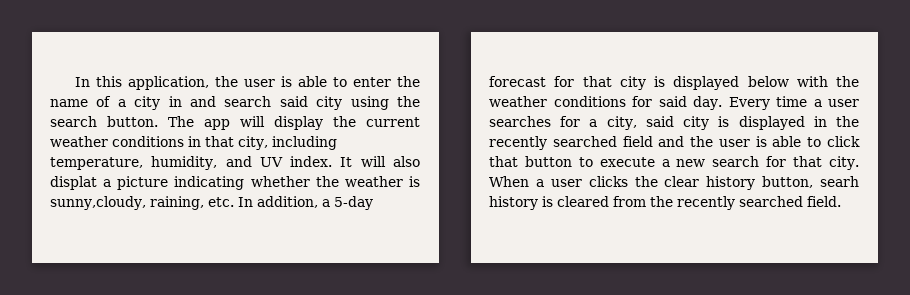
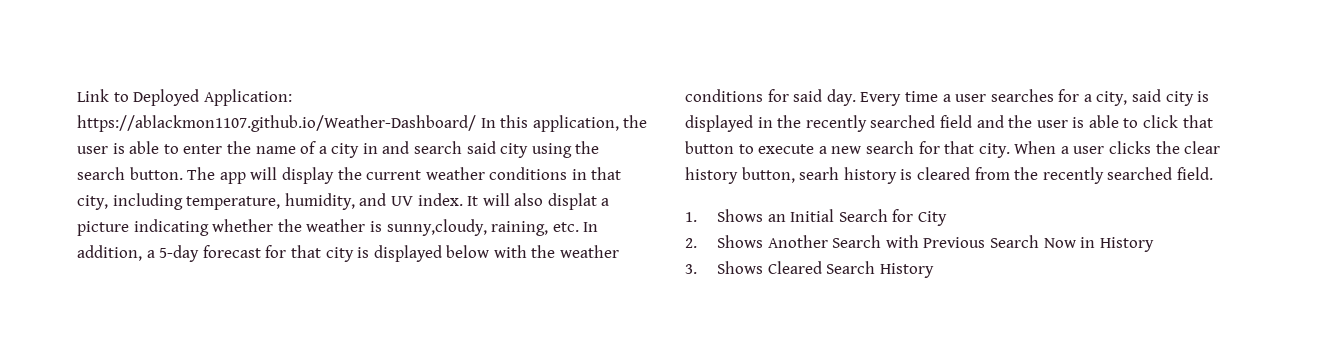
(75, 82) none -> [77,89,292,106] [77,115,476,132] Link to Deployed Application: https://ablackmon1107.github.io/Weather-Dashboard/
(841, 201) none -> [685,209,948,226] [685,235,1154,252] [685,261,934,278] // 1. Shows an Initial Search for City // 2. Shows Another Search with Previous Search Now in History // 3. Shows Cleared Search History

